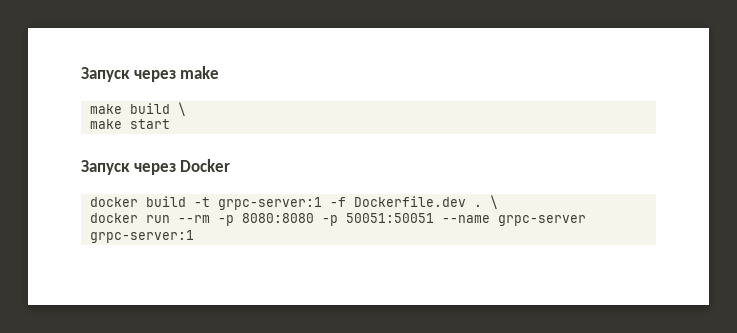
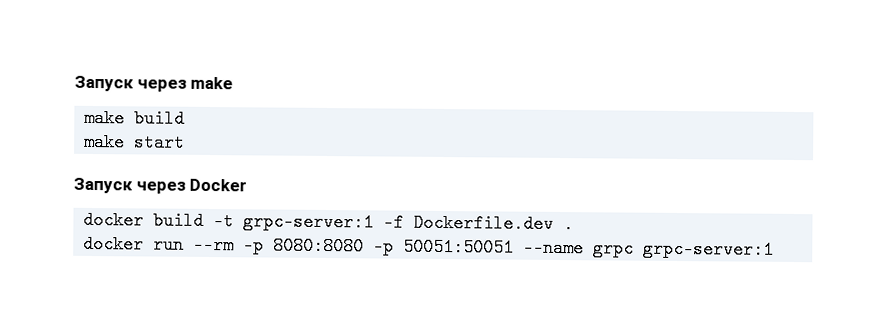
[177,102,186,116] \ -> (185, 118) none
[489,195,498,209] \ -> (574, 224) none
[497,215,586,226] grpc-server -> [592,239,634,258] grpc

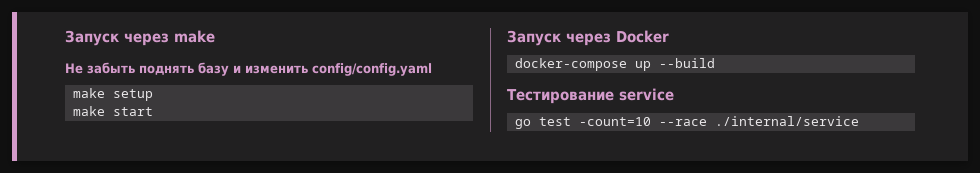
[83,108,185,128] // make build -> [65,62,432,76] [72,88,153,101] // Не забыть поднять базу и изменить config/config.yaml // make setup
[82,210,574,234] [82,234,774,259] docker build -t grpc-server:1 -f Dockerfile.dev . // docker run --rm -p 8080:8080 -p 50051:50051 --name grpc grpc-server:1 -> [514,58,715,71] [507,88,674,104] [514,116,859,129] docker-compose up --build // Тестирование service // go test -count=10 --race ./internal/service

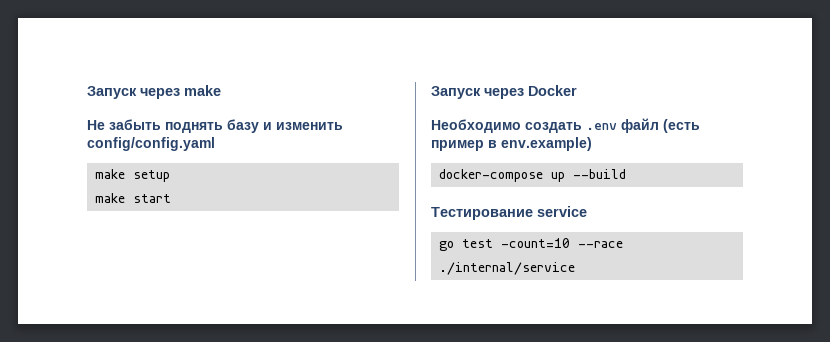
(669, 36) none -> [431,118,700,133] [431,137,592,151] // Необходимо создать .env файл (есть пример в env.example)

